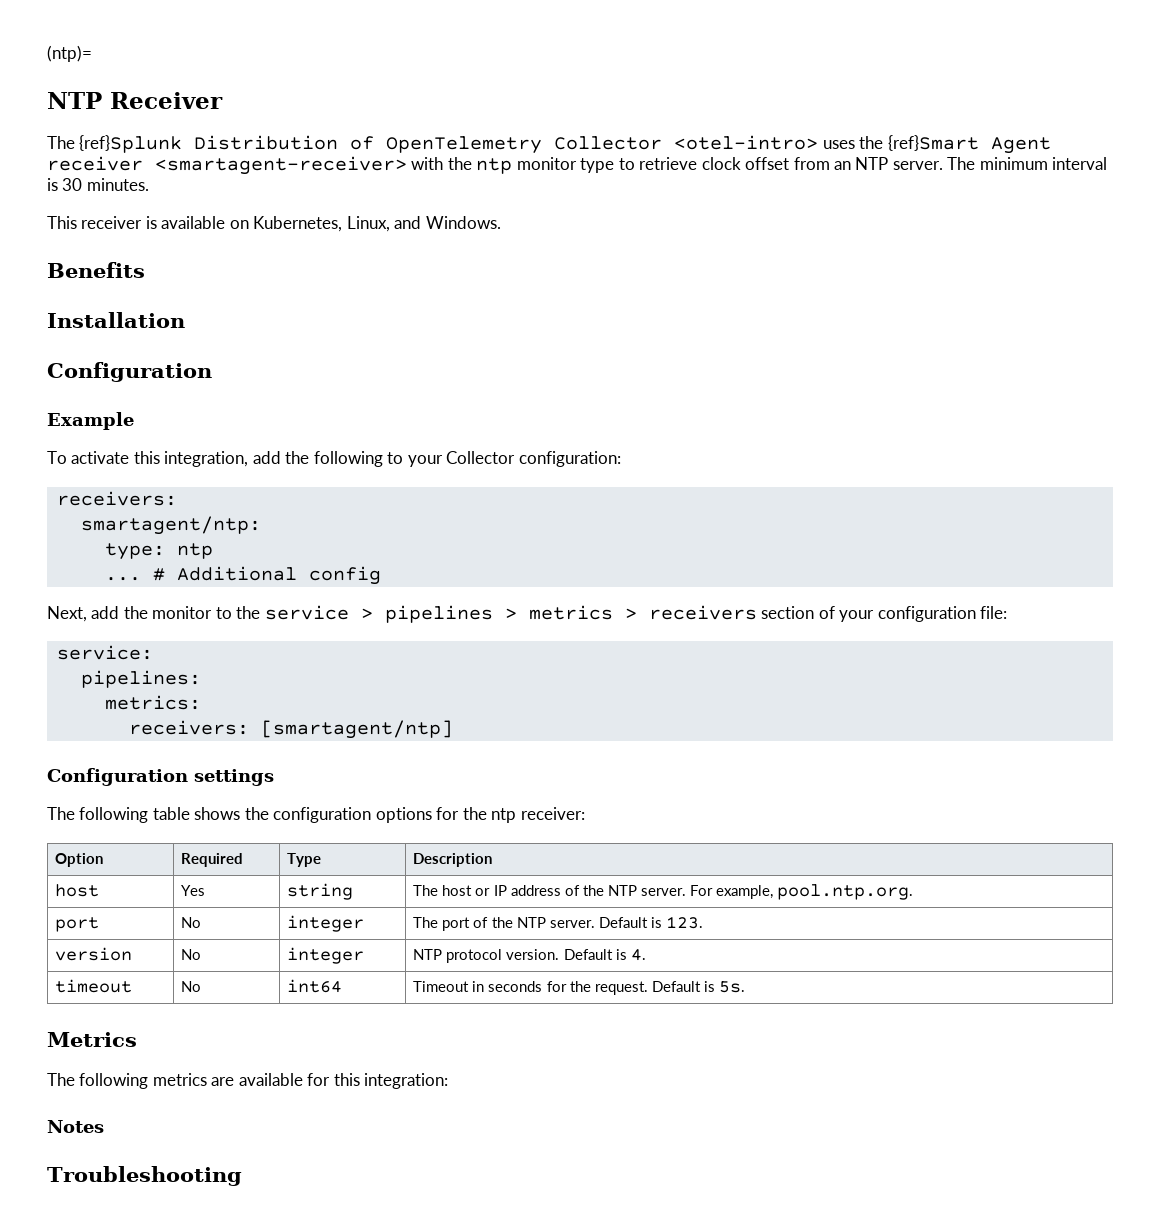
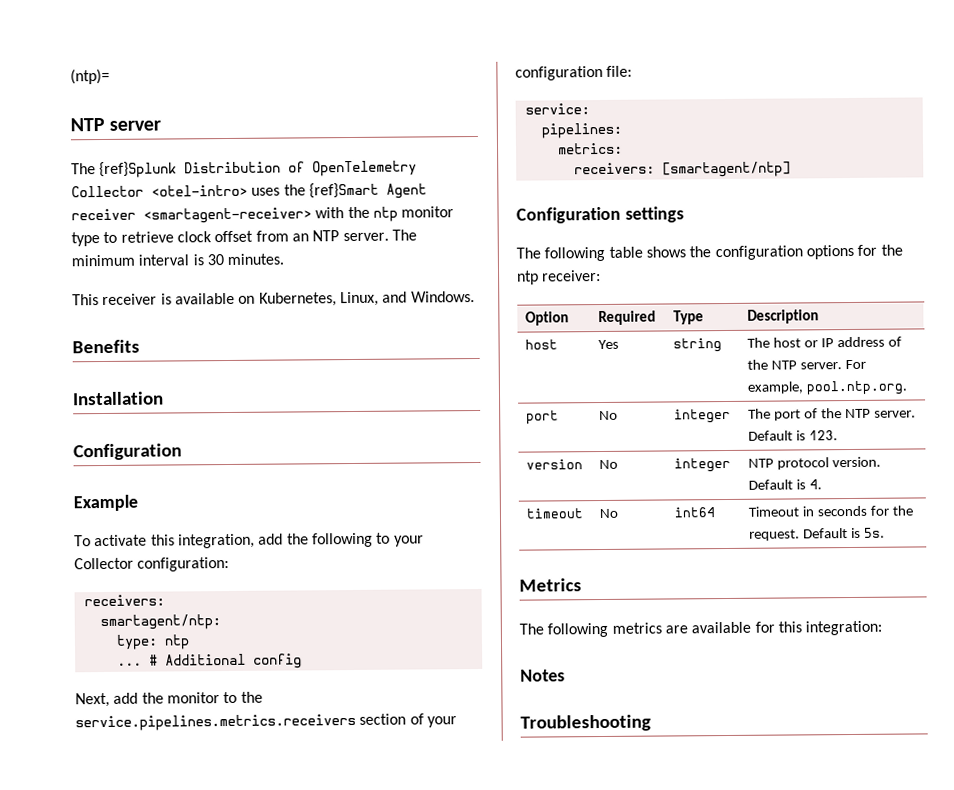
[110,92,223,109] Receiver -> [109,120,162,131] server
[264,605,757,623] service > pipelines > metrics > receivers -> [75,713,356,732] service.pipelines.metrics.receivers

